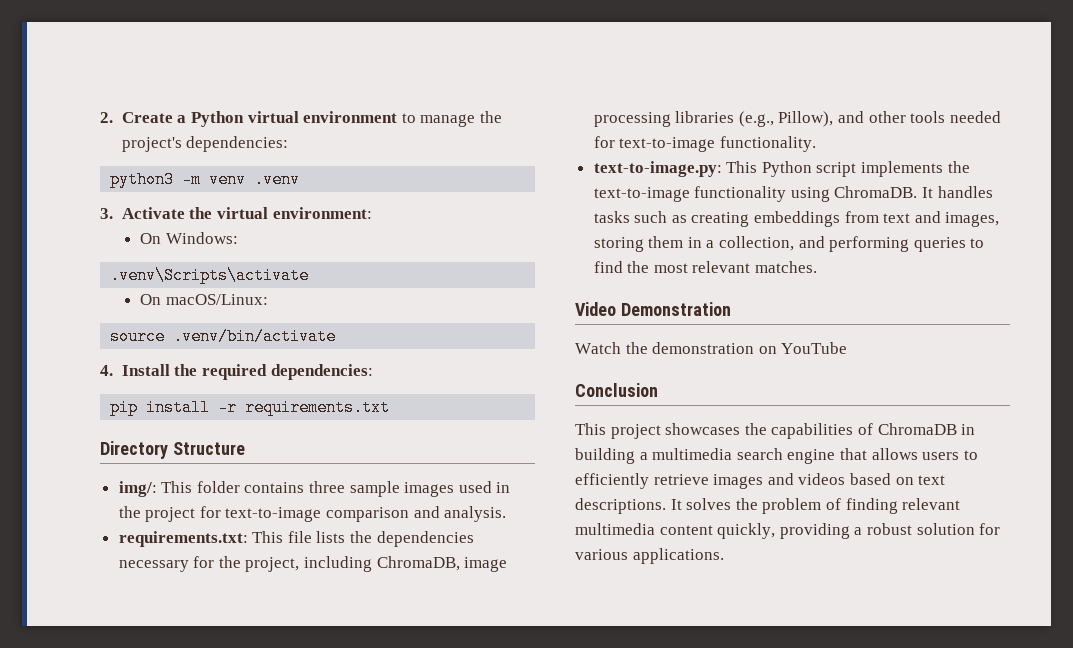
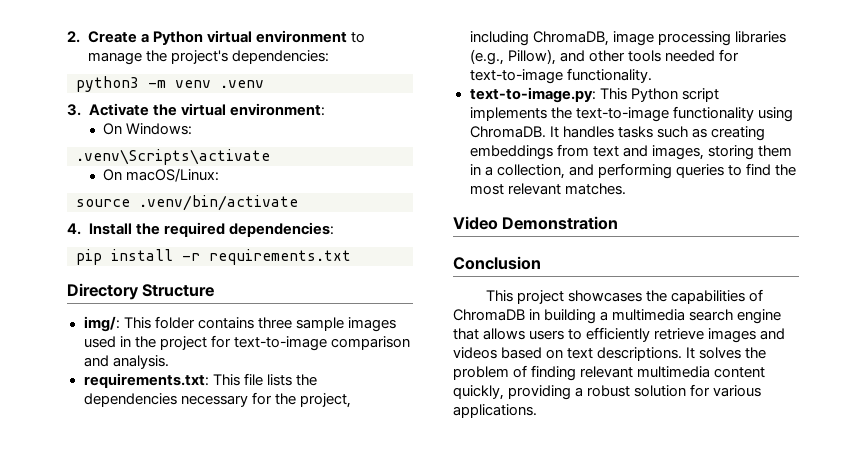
[575,342,848,354] // Watch the demonstration on YouTube -> (619, 223) none

